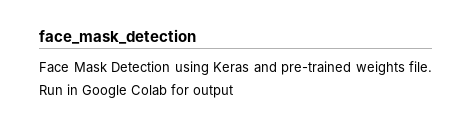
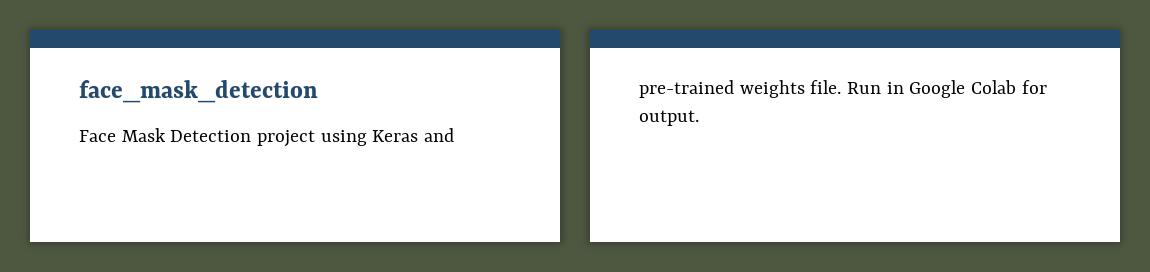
(170, 66) none -> [257,130,316,147] project
[193,85,233,98] output -> [639,110,699,126] output.

